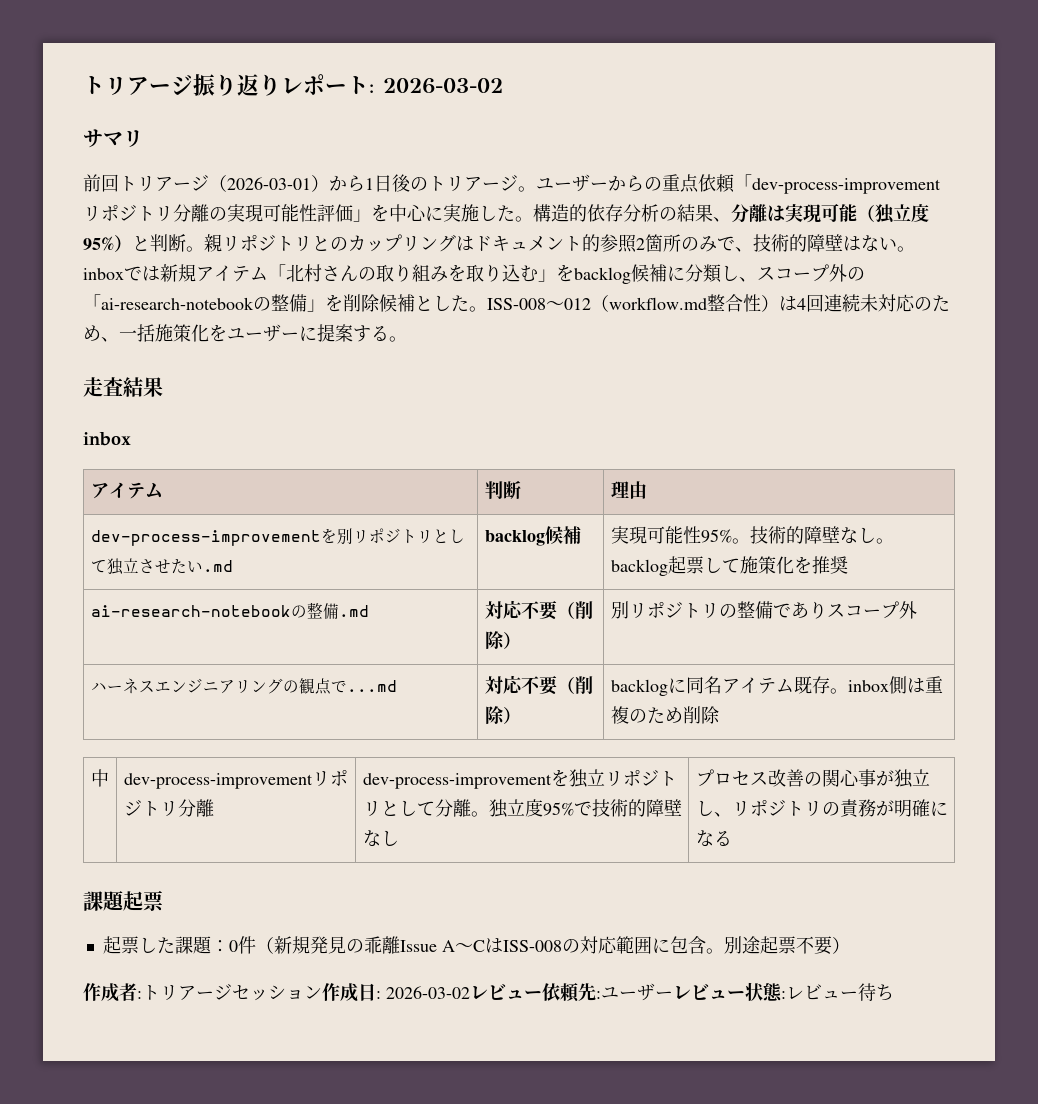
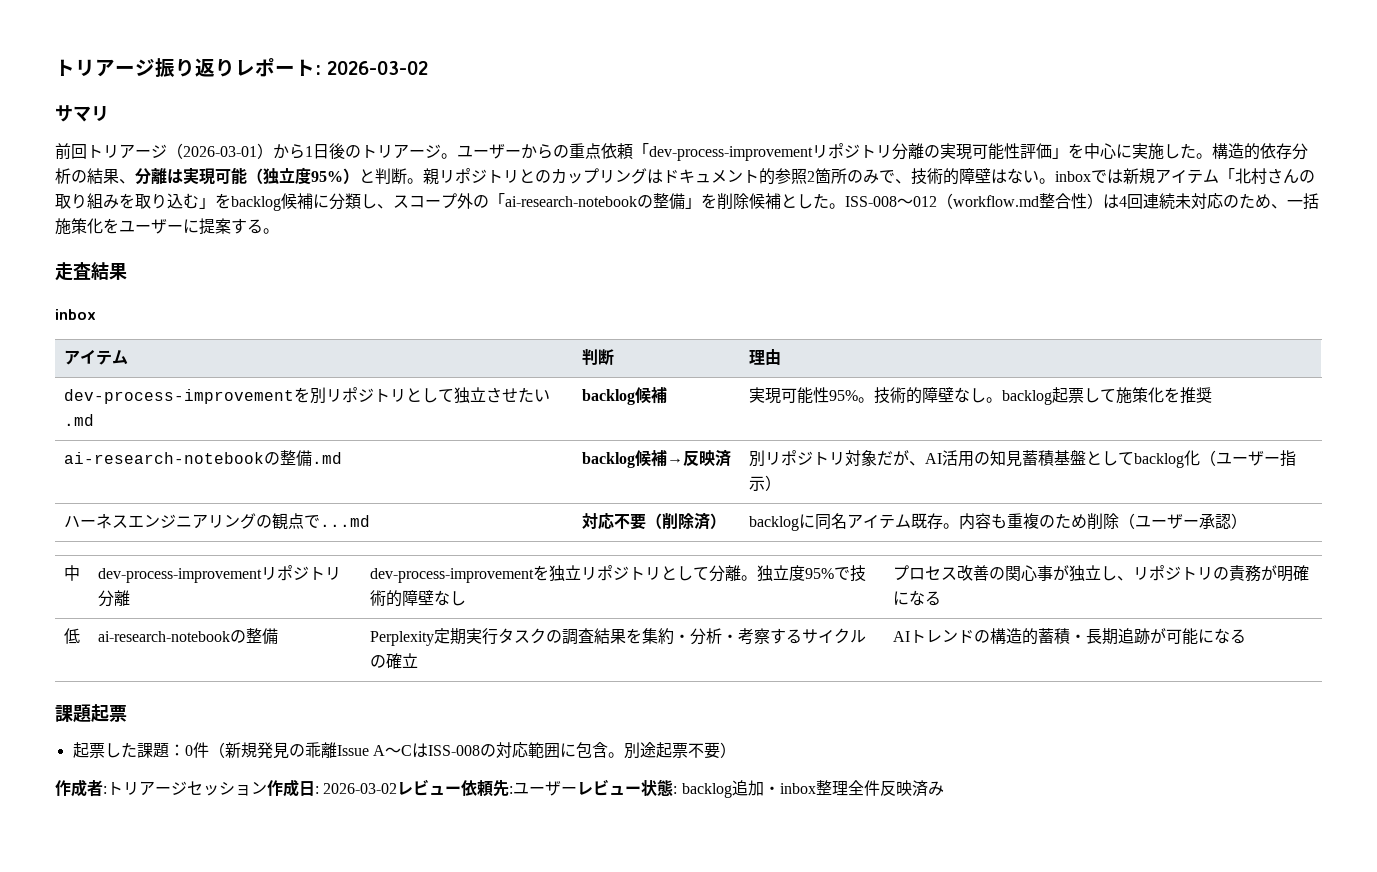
[484,600,593,620] [484,631,521,650] [610,601,917,619] 対応不要（削除） | 別リポジトリの整備でありスコープ外 -> [581,449,731,468] [748,450,1296,468] [748,475,781,491] backlog候補→反映済 | 別リポジトリ対象だが、AI活用の知見蓄積基盤としてbacklog化（ユーザー指示）
(505, 715) none -> [693,512,710,530] 済
[847,676,925,694] inbox側は -> [958,513,1007,530] 内容も
(720, 715) none -> [1118,513,1247,529] （ユーザー承認）
(732, 838) none -> [63,628,80,644] [97,628,278,644] [369,628,866,646] [369,653,418,669] [892,628,1246,645] // 低 | ai-research-notebookの整備 | Perplexity定期実行タスクの調査結果を集約・分析・考察するサイクルの確立 | AIトレンドの構造的蓄積・長期追跡が可能になる
[786,983,894,1001] レビュー待ち -> [681,780,944,798] backlog追加・inbox整理全件反映済み

